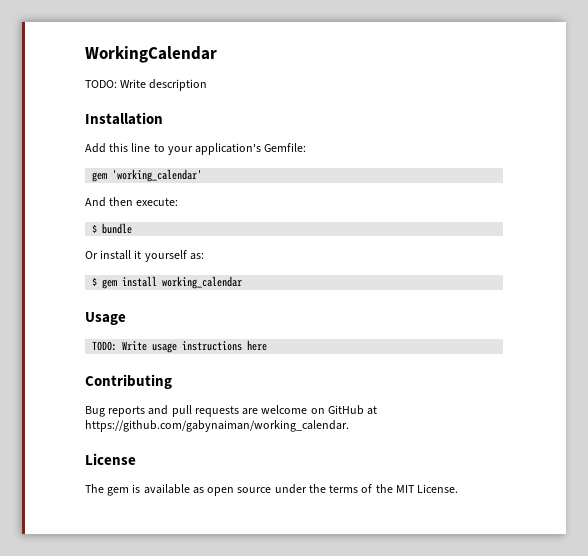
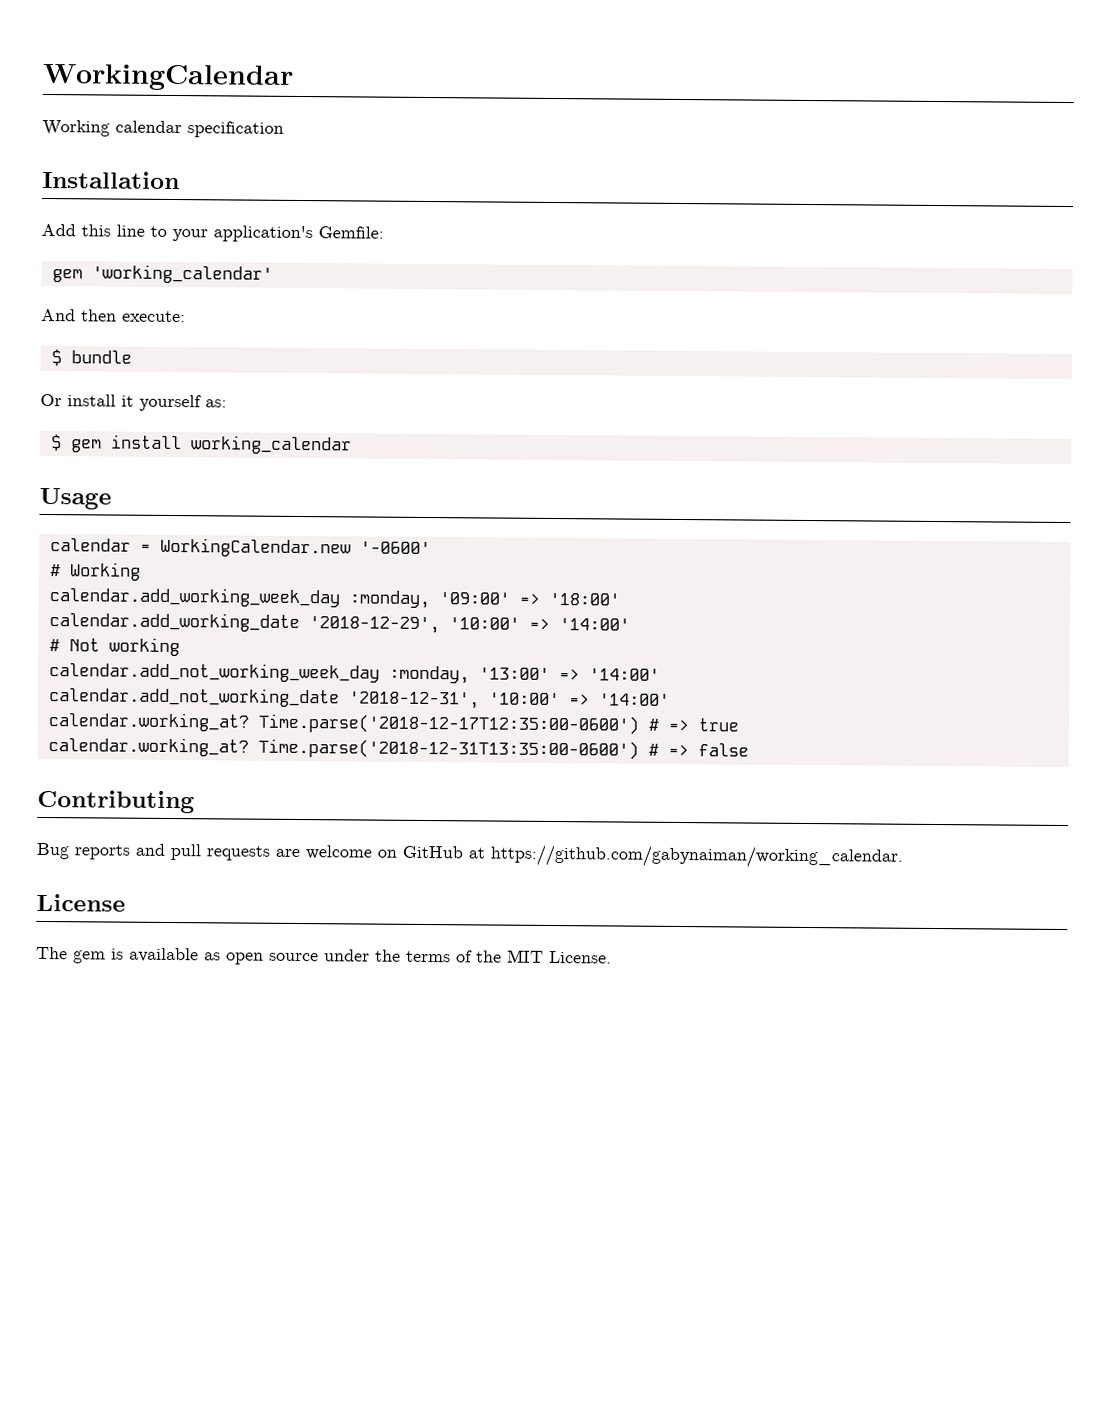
[85,79,208,91] TODO: Write description -> [42,119,284,138] Working calendar specification
[92,340,268,353] TODO: Write usage instructions here -> [49,537,431,558] [49,562,141,581] [48,587,620,609] [48,612,630,634] [48,637,180,657] [48,662,660,684] [48,687,670,709] [47,712,739,735] [47,737,749,760] calendar = WorkingCalendar.new '-0600' // # Working // calendar.add_working_week_day :monday, '09:00' => '18:00' // calendar.add_working_date '2018-12-29', '10:00' => '14:00' // # Not working // calendar.add_not_working_week_day :monday, '13:00' => '14:00' // calendar.add_not_working_date '2018-12-31', '10:00' => '14:00' // calendar.working_at? Time.parse('2018-12-17T12:35:00-0600') # => true // calendar.working_at? Time.parse('2018-12-31T13:35:00-0600') # => false

